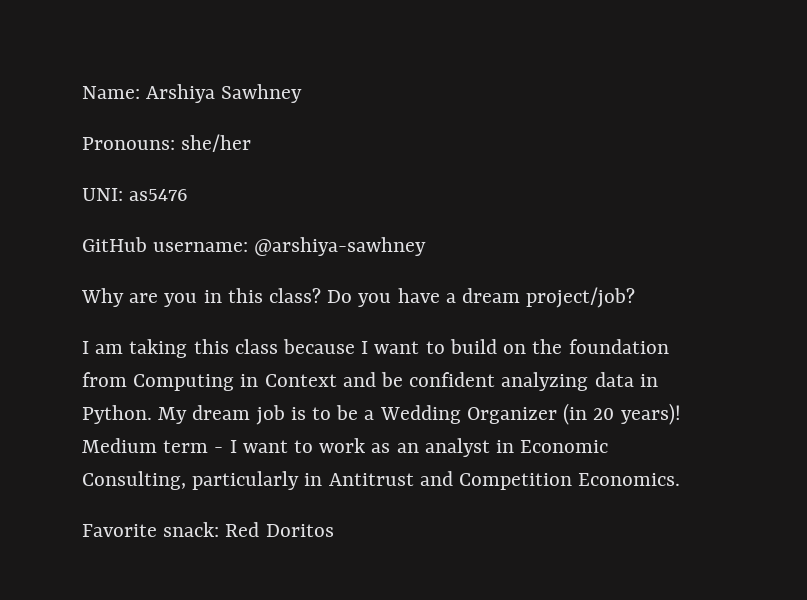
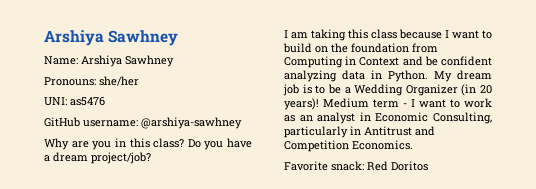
(82, 92) none -> [44,30,179,46] Arshiya Sawhney //

